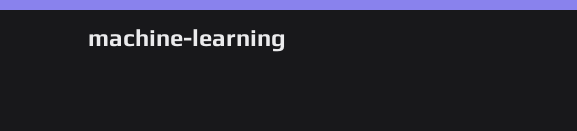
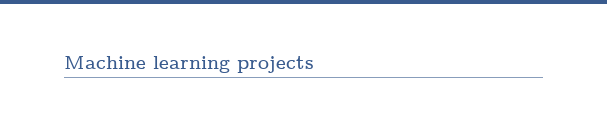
[88,29,286,52] machine-learning -> [64,56,314,73] Machine learning projects

